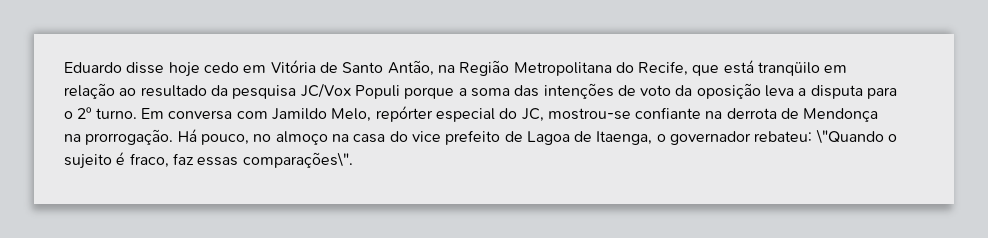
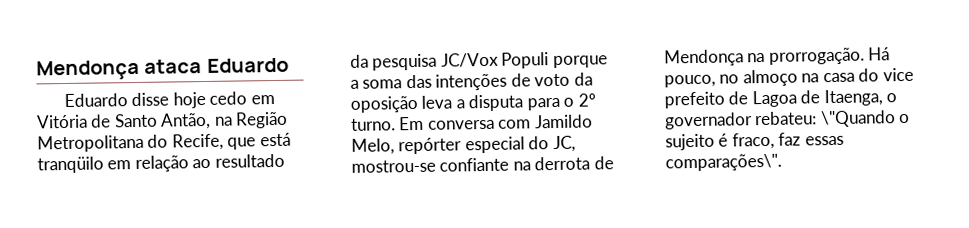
(64, 67) none -> [36,57,289,81] Mendonça ataca Eduardo //

